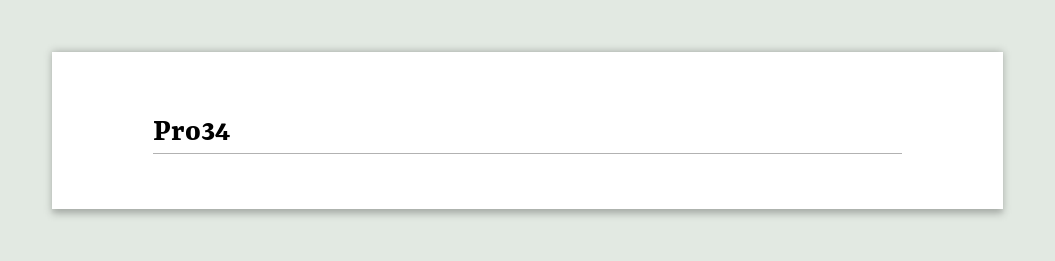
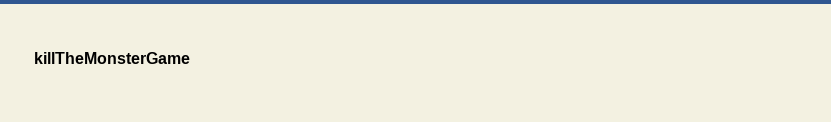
[153,121,230,140] Pro34 -> [34,52,190,64] killTheMonsterGame

